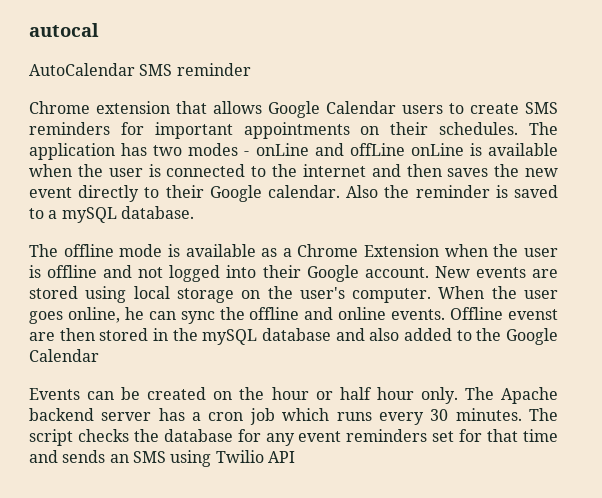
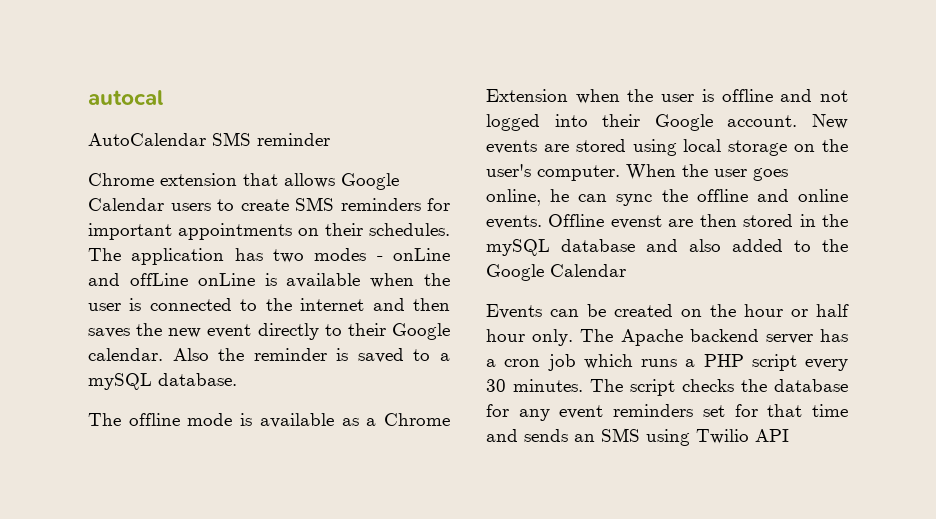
(372, 416) none -> [685,354,797,371] a PHP script

